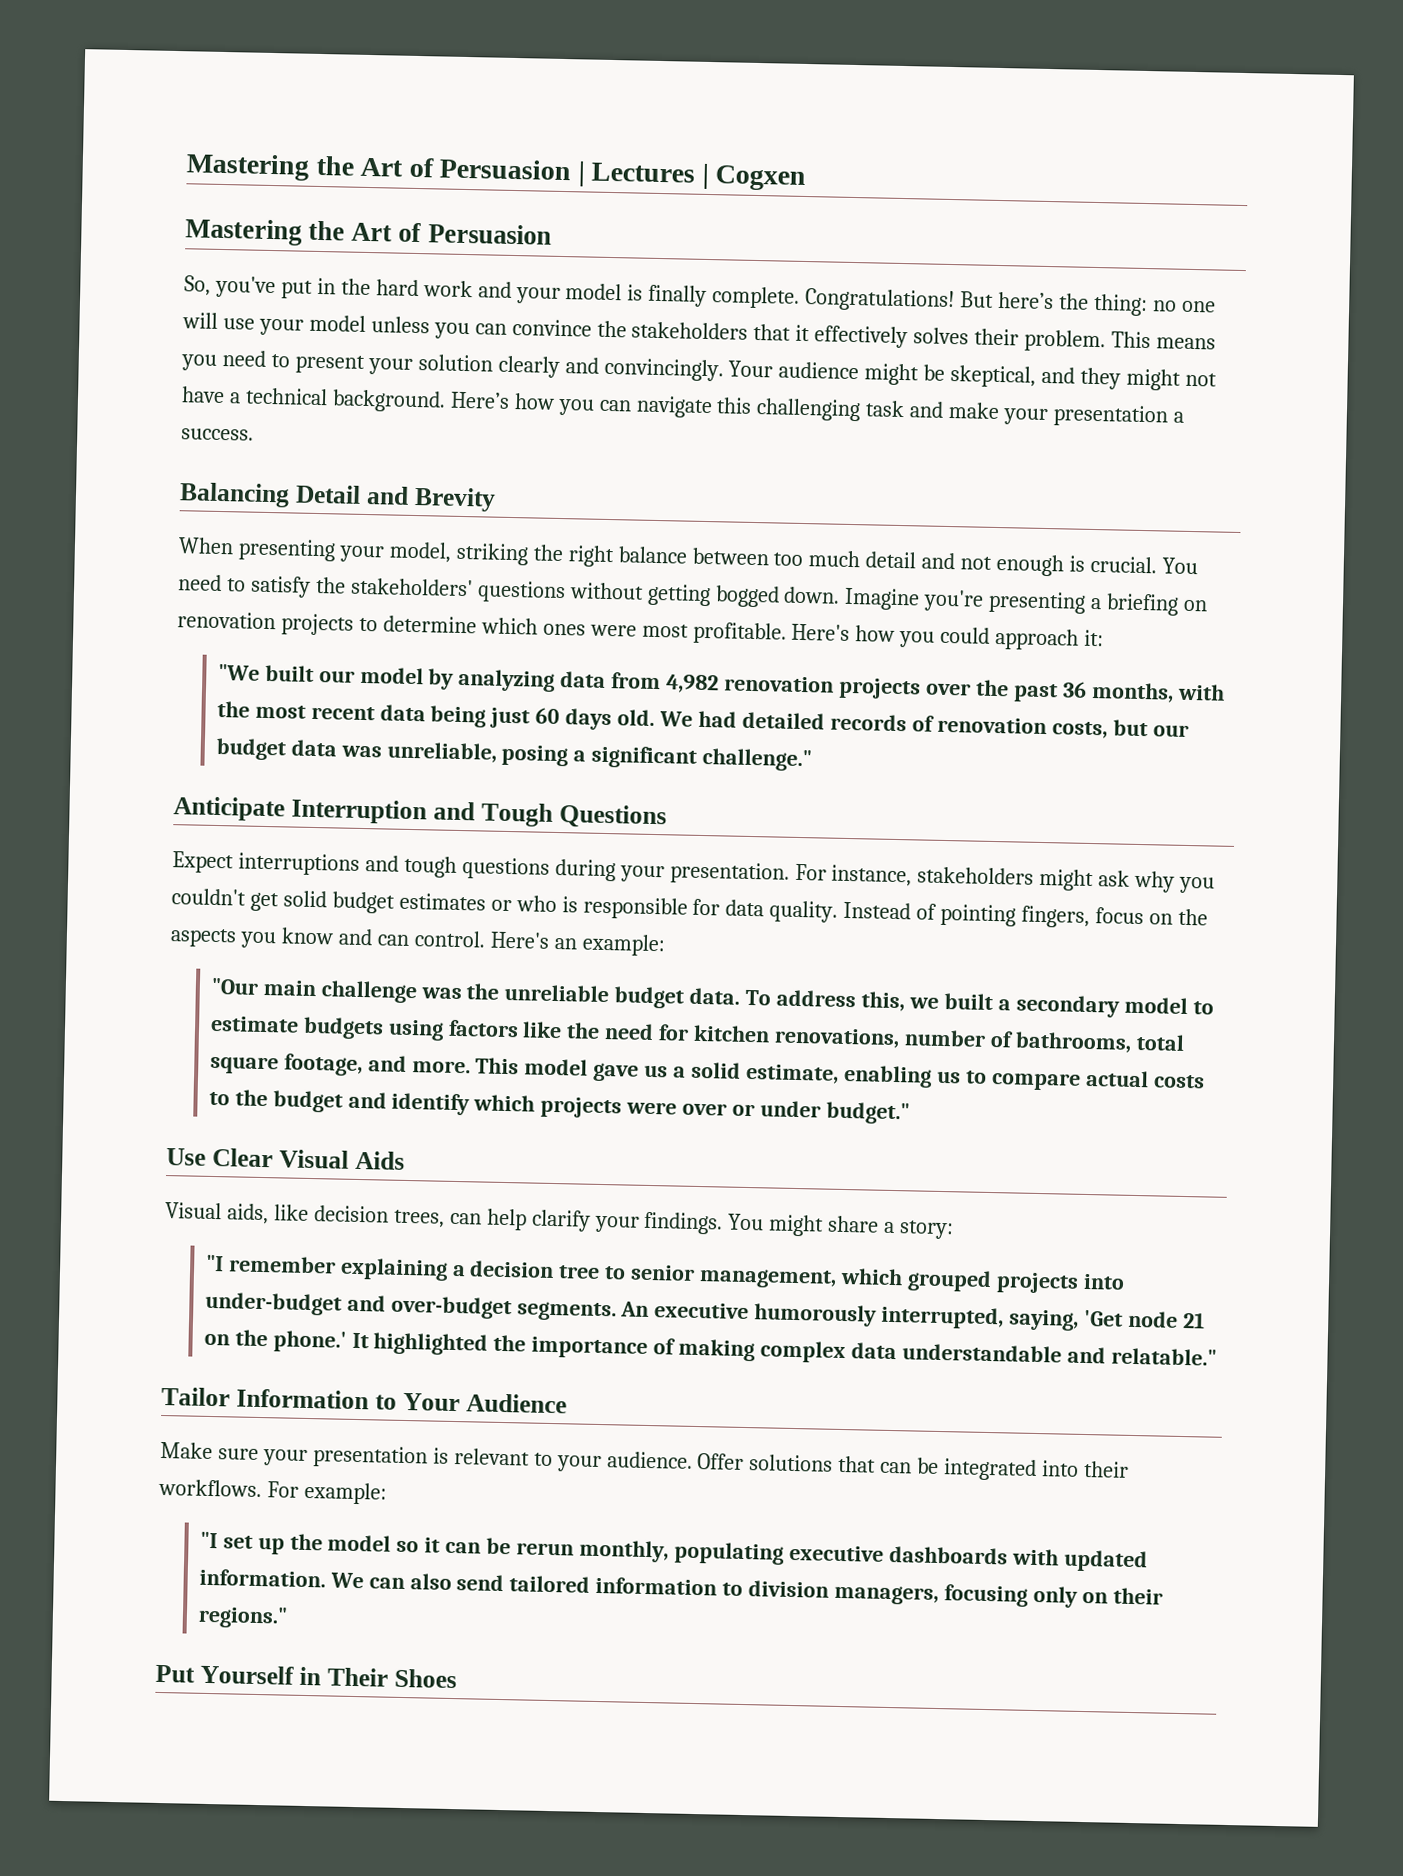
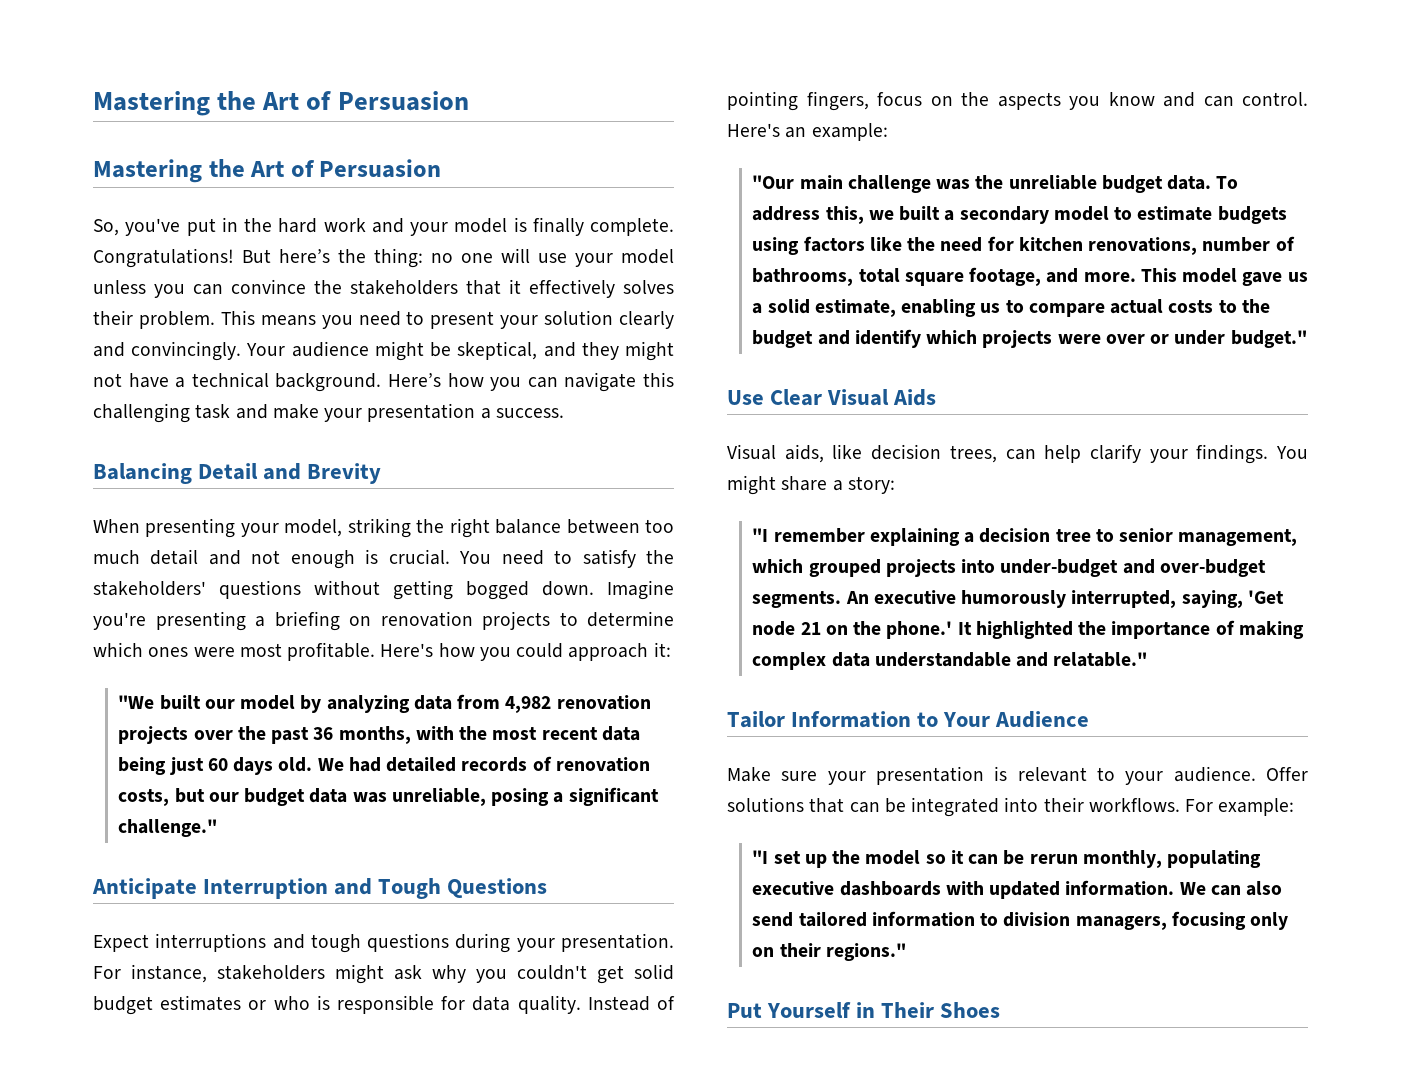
[186,153,807,192] Mastering the Art of Persuasion | Lectures | Cogxen -> [93,91,469,116] Mastering the Art of Persuasion

